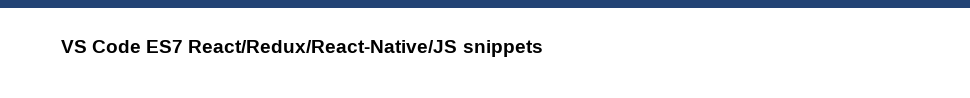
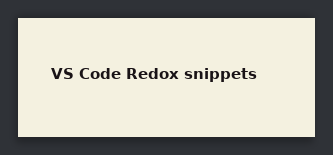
[146,40,458,53] ES7 React/Redux/React-Native/JS -> [126,68,179,79] Redox

